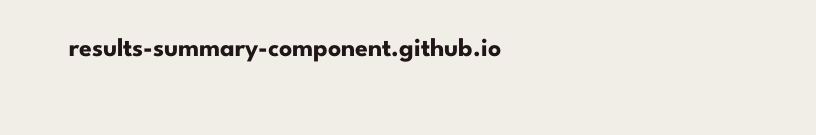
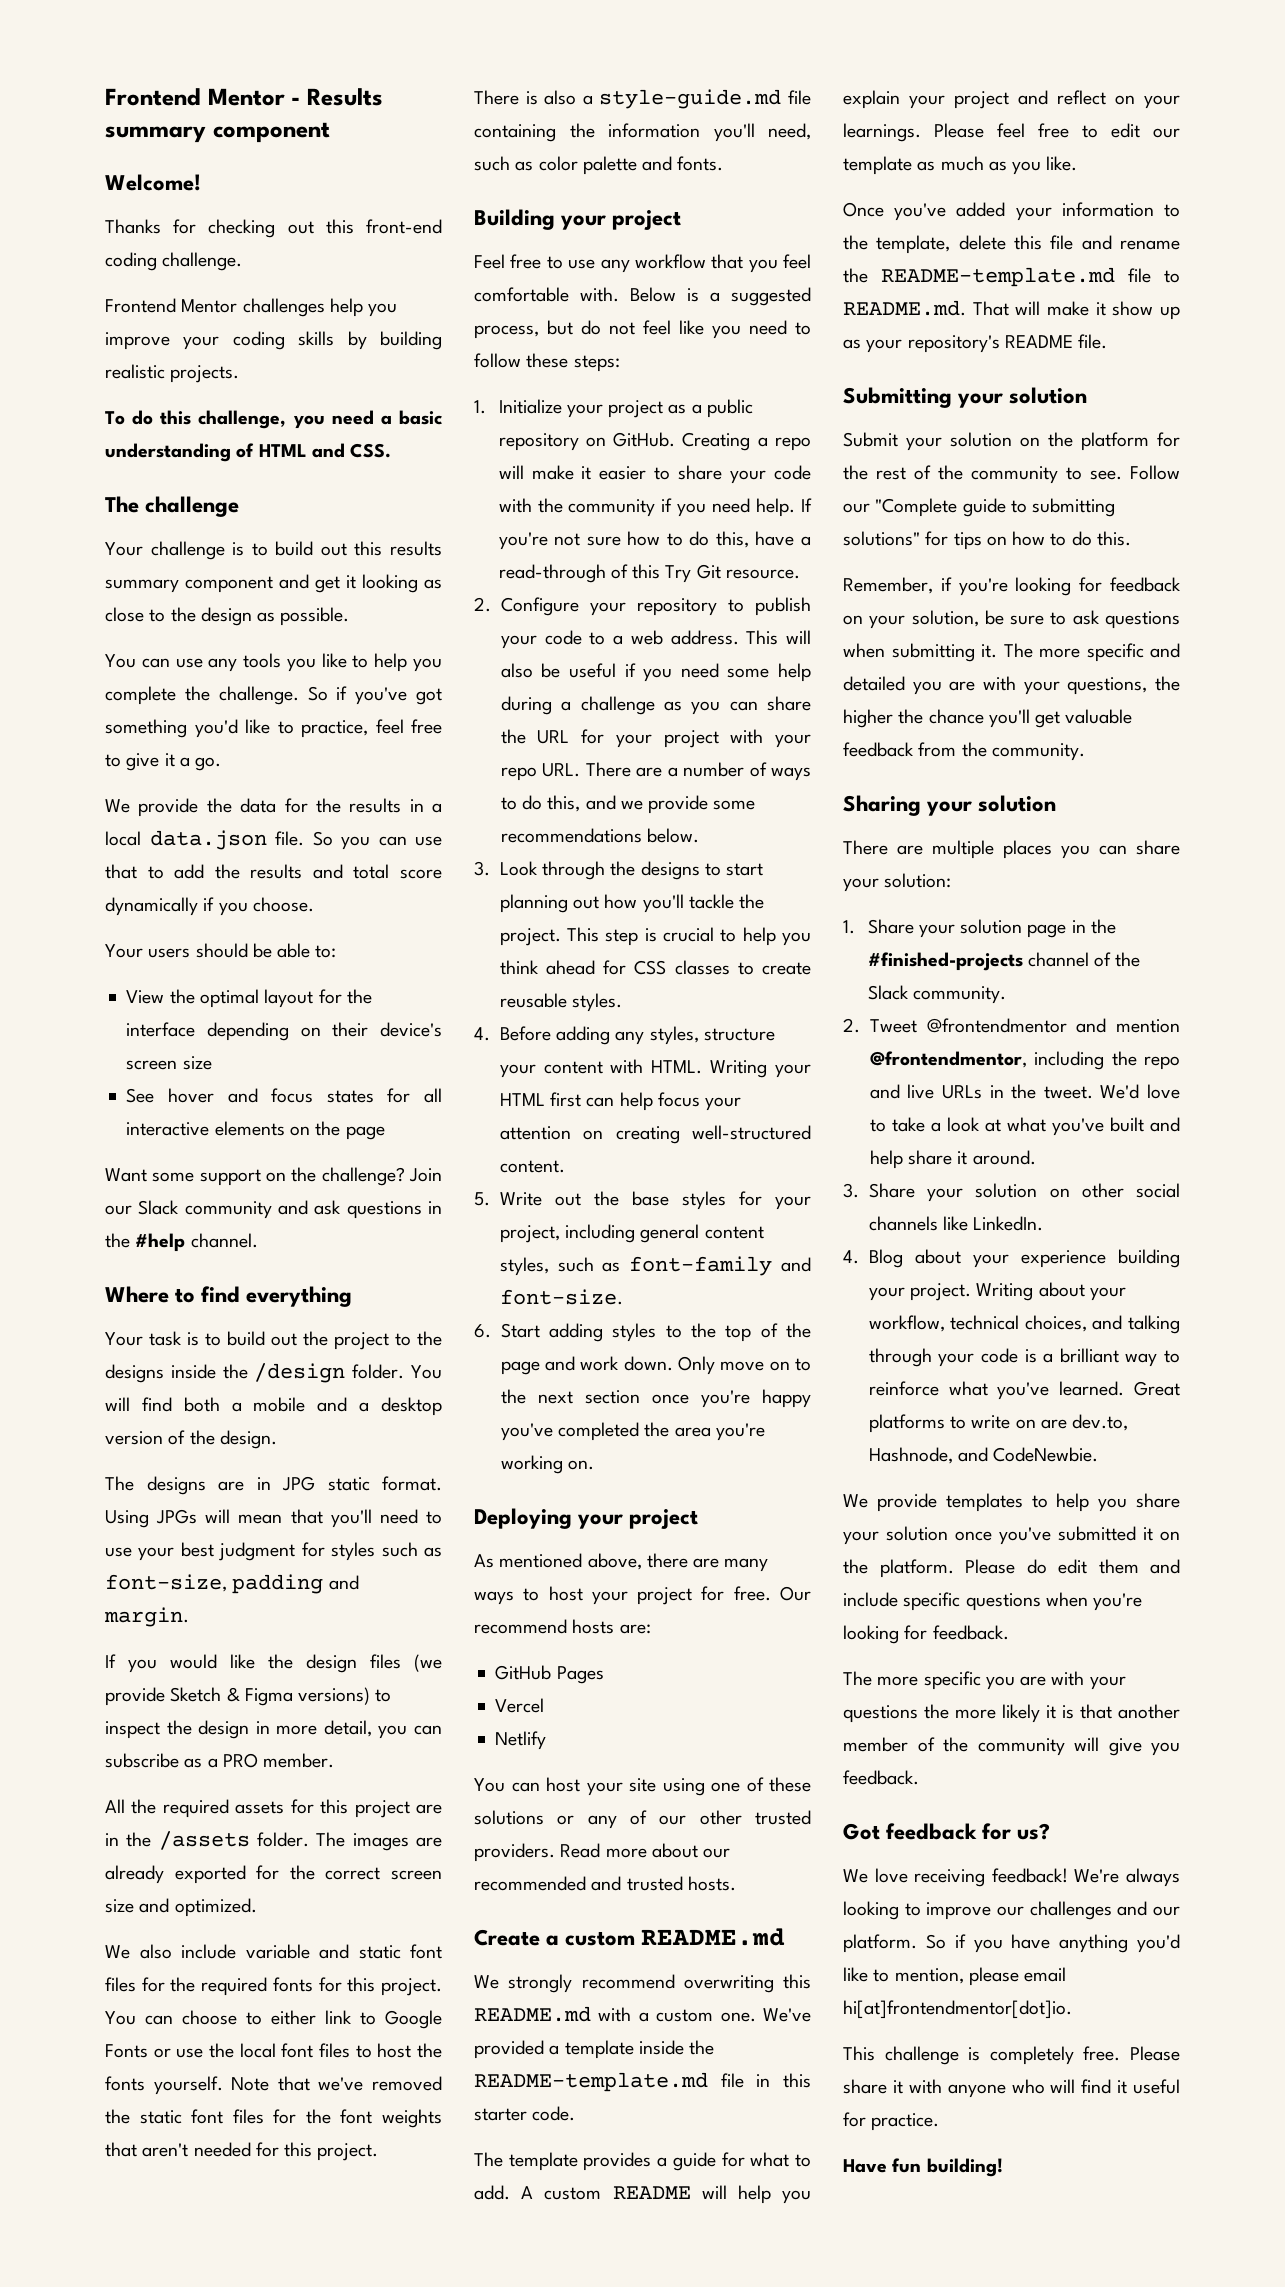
[69,38,501,62] results-summary-component.github.io -> [105,88,383,106] [105,122,330,143] [105,174,201,191] [105,219,442,238] [105,252,243,271] [105,298,398,317] [105,331,442,350] [105,364,240,383] [105,410,442,429] [105,443,392,462] [105,496,240,517] [105,541,442,560] [105,574,442,593] [105,607,350,626] [105,653,442,672] [105,686,442,705] [105,719,442,738] [105,753,222,771] [105,798,442,817] [105,830,442,850] [105,864,442,879] [105,897,314,916] [105,943,337,958] [126,989,372,1008] [126,1022,442,1041] [126,1056,212,1070] [126,1088,442,1103] [126,1121,385,1140] [105,1167,442,1186] [105,1200,442,1219] [105,1233,258,1252] [105,1286,353,1307] [105,1331,442,1350] [105,1363,443,1383] [105,1397,442,1416] [105,1430,277,1449] [105,1476,442,1495] [105,1509,442,1528] [105,1542,442,1561] [105,1574,359,1594] [104,1607,189,1627] [105,1654,442,1673] [105,1687,392,1706] [105,1720,442,1739] [105,1753,335,1768] [105,1799,442,1818] [105,1831,442,1851] [105,1865,442,1884] [105,1898,257,1917] [105,1944,442,1959] [105,1977,443,1996] [105,2010,442,2029] [105,2043,442,2058] [105,2076,442,2095] [105,2109,442,2128] [105,2142,379,2161] [474,89,811,109] [474,123,811,142] [474,156,724,175] [474,209,682,230] [474,254,811,273] [474,287,811,306] [474,320,811,339] [474,353,620,372] [474,399,753,418] [498,432,811,451] [498,465,811,484] [498,498,812,517] [498,531,811,550] [498,564,800,583] [474,597,811,616] [500,630,811,649] [500,663,811,682] [500,696,811,715] [500,729,811,748] [500,762,811,781] [500,795,756,814] [500,828,700,843] [474,861,764,880] [499,894,765,913] [499,927,811,946] [499,960,811,975] [499,993,623,1012] [474,1026,775,1045] [499,1059,811,1078] [499,1092,742,1111] [499,1125,811,1144] [499,1160,565,1173] [474,1191,811,1210] [499,1224,764,1243] [499,1256,811,1276] [499,1289,623,1305] [474,1323,811,1342] [500,1356,811,1375] [500,1389,811,1408] [500,1422,765,1441] [500,1455,595,1474] [474,1508,699,1529] [474,1553,769,1572] [474,1586,811,1605] [474,1619,651,1634] [495,1665,604,1684] [495,1698,545,1713] [495,1731,547,1750] [474,1777,811,1796] [474,1810,811,1829] [474,1843,731,1862] [474,1876,736,1891] [474,1928,786,1946] [474,1974,811,1993] [474,2006,811,2022] [474,2040,715,2059] [474,2072,811,2092] [474,2106,576,2121] [474,2152,811,2171] [474,2185,811,2204] [843,90,1180,109] [843,123,1180,142] [843,156,1078,175] [843,202,1180,221] [843,235,1180,254] [843,267,1180,287] [843,300,1180,320] [843,334,1108,353] [843,387,1088,408] [843,432,1180,451] [843,465,1180,484] [843,498,1116,517] [843,531,1131,550] [843,577,1181,596] [843,610,1180,629] [843,643,1180,662] [843,676,1180,695] [843,709,1133,728] [843,742,1085,761] [843,795,1057,816] [843,840,1180,859] [843,873,952,892] [843,919,1116,938] [867,952,1141,971] [867,985,1006,1004] [843,1018,1180,1033] [869,1051,1180,1070] [869,1084,1180,1099] [869,1117,1180,1136] [869,1150,1036,1169] [843,1183,1180,1202] [868,1216,1044,1231] [843,1249,1180,1268] [868,1282,1126,1301] [868,1315,1180,1334] [868,1348,1180,1367] [868,1381,1180,1400] [868,1414,1129,1433] [868,1447,1099,1464] [843,1493,1180,1512] [843,1526,1180,1545] [843,1559,1180,1578] [843,1592,1143,1611] [843,1625,1009,1644] [843,1671,1126,1690] [843,1704,1180,1723] [843,1737,1180,1756] [843,1770,919,1785] [843,1823,1051,1840] [843,1868,1180,1887] [843,1901,1180,1920] [843,1934,1180,1953] [843,1967,1067,1986] [843,2000,1072,2019] [843,2046,1180,2065] [843,2079,1180,2098] [843,2112,940,2131] [843,2158,1003,2177] Frontend Mentor - Results summary component // Welcome! // Thanks for checking out this front-end coding challenge. // Frontend Mentor challenges help you improve your coding skills by building realistic projects. // To do this challenge, you need a basic understanding of HTML and CSS. // The challenge // Your challenge is to build out this results summary component and get it looking as close to the design as possible. // You can use any tools you like to help you complete the challenge. So if you've got something you'd like to practice, feel free to give it a go. // We provide the data for the results in a local data.json file. So you can use that to add the results and total score dynamically if you choose. // Your users should be able to: // View the optimal layout for the interface depending on their device's screen size // See hover and focus states for all interactive elements on the page // Want some support on the challenge? Join our Slack community and ask questions in the #help channel. // Where to find everything // Your task is to build out the project to the designs inside the /design folder. You will find both a mobile and a desktop version of the design. // The designs are in JPG static format. Using JPGs will mean that you'll need to use your best judgment for styles such as font-size, padding and margin. // If you would like the design files (we provide Sketch & Figma versions) to inspect the design in more detail, you can subscribe as a PRO member. // All the required assets for this project are in the /assets folder. The images are already exported for the correct screen size and optimized. // We also include variable and static font files for the required fonts for this project. You can choose to either link to Google Fonts or use the local font files to host the fonts yourself. Note that we've removed the static font files for the font weights that aren't needed for this project. // There is also a style-guide.md file containing the information you'll need, such as color palette and fonts. // Building your project // Feel free to use any workflow that you feel comfortable with. Below is a suggested process, but do not feel like you need to follow these steps: // 1. Initialize your project as a public repository on GitHub. Creating a repo will make it easier to share your code with the community if you need help. If you're not sure how to do this, have a read-through of this Try Git resource. // 2. Configure your repository to publish your code to a web address. This will also be useful if you need some help during a challenge as you can share the URL for your project with your repo URL. There are a number of ways to do this, and we provide some recommendations below. // 3. Look through the designs to start planning out how you'll tackle the project. This step is crucial to help you think ahead for CSS classes to create reusable styles. // 4. Before adding any styles, structure your content with HTML. Writing your HTML first can help focus your attention on creating well-structured content. // 5. Write out the base styles for your project, including general content styles, such as font-family and font-size. // 6. Start adding styles to the top of the page and work down. Only move on to the next section once you're happy you've completed the area you're working on. // Deploying your project // As mentioned above, there are many ways to host your project for free. Our recommend hosts are: // GitHub Pages // Vercel // Netlify // You can host your site using one of these solutions or any of our other trusted providers. Read more about our recommended and trusted hosts. // Create a custom README.md // We strongly recommend overwriting this README.md with a custom one. We've provided a template inside the README-template.md file in this starter code. // The template provides a guide for what to add. A custom README will help you explain your project and reflect on your learnings. Please feel free to edit our template as much as you like. // Once you've added your information to the template, delete this file and rename the README-template.md file to README.md. That will make it show up as your repository's README file. // Submitting your solution // Submit your solution on the platform for the rest of the community to see. Follow our "Complete guide to submitting solutions" for tips on how to do this. // Remember, if you're looking for feedback on your solution, be sure to ask questions when submitting it. The more specific and detailed you are with your questions, the higher the chance you'll get valuable feedback from the community. // Sharing your solution // There are multiple places you can share your solution: // 1. Share your solution page in the #finished-projects channel of the Slack community. // 2. Tweet @frontendmentor and mention @frontendmentor, including the repo and live URLs in the tweet. We'd love to take a look at what you've built and help share it around. // 3. Share your solution on other social channels like LinkedIn. // 4. Blog about your experience building your project. Writing about your workflow, technical choices, and talking through your code is a brilliant way to reinforce what you've learned. Great platforms to write on are dev.to, Hashnode, and CodeNewbie. // We provide templates to help you share your solution once you've submitted it on the platform. Please do edit them and include specific questions when you're looking for feedback. // The more specific you are with your questions the more likely it is that another member of the community will give you feedback. // Got feedback for us? // We love receiving feedback! We're always looking to improve our challenges and our platform. So if you have anything you'd like to mention, please email hi[at]frontendmentor[dot]io. // This challenge is completely free. Please share it with anyone who will find it useful for practice. // Have fun building!

